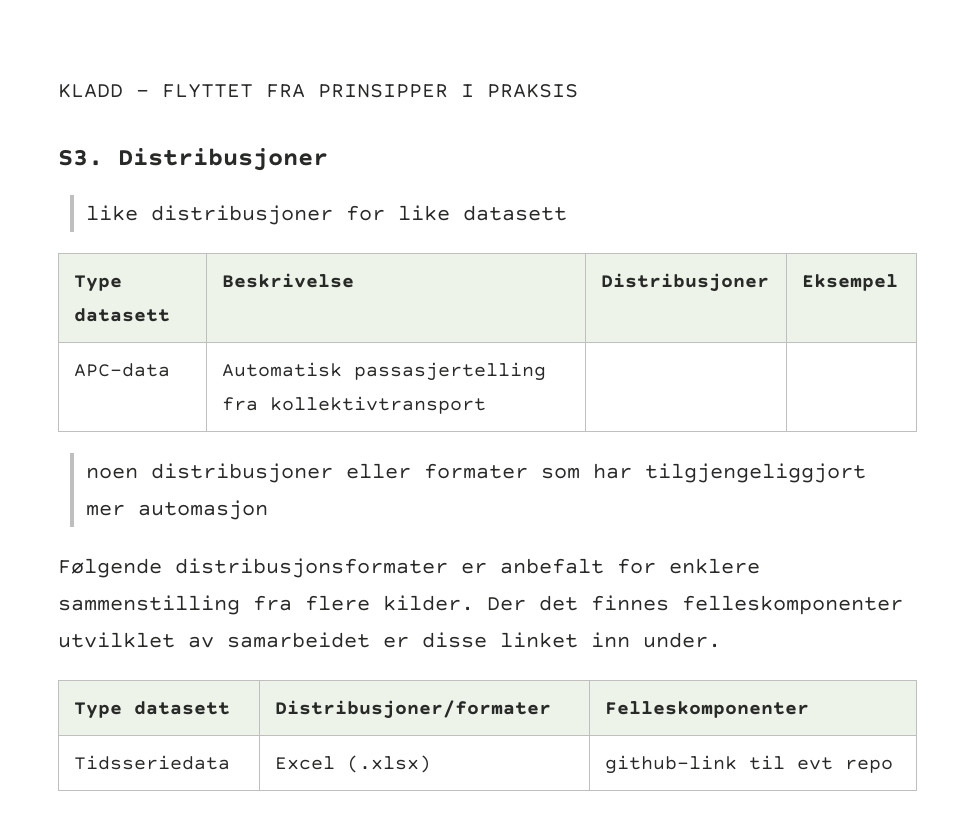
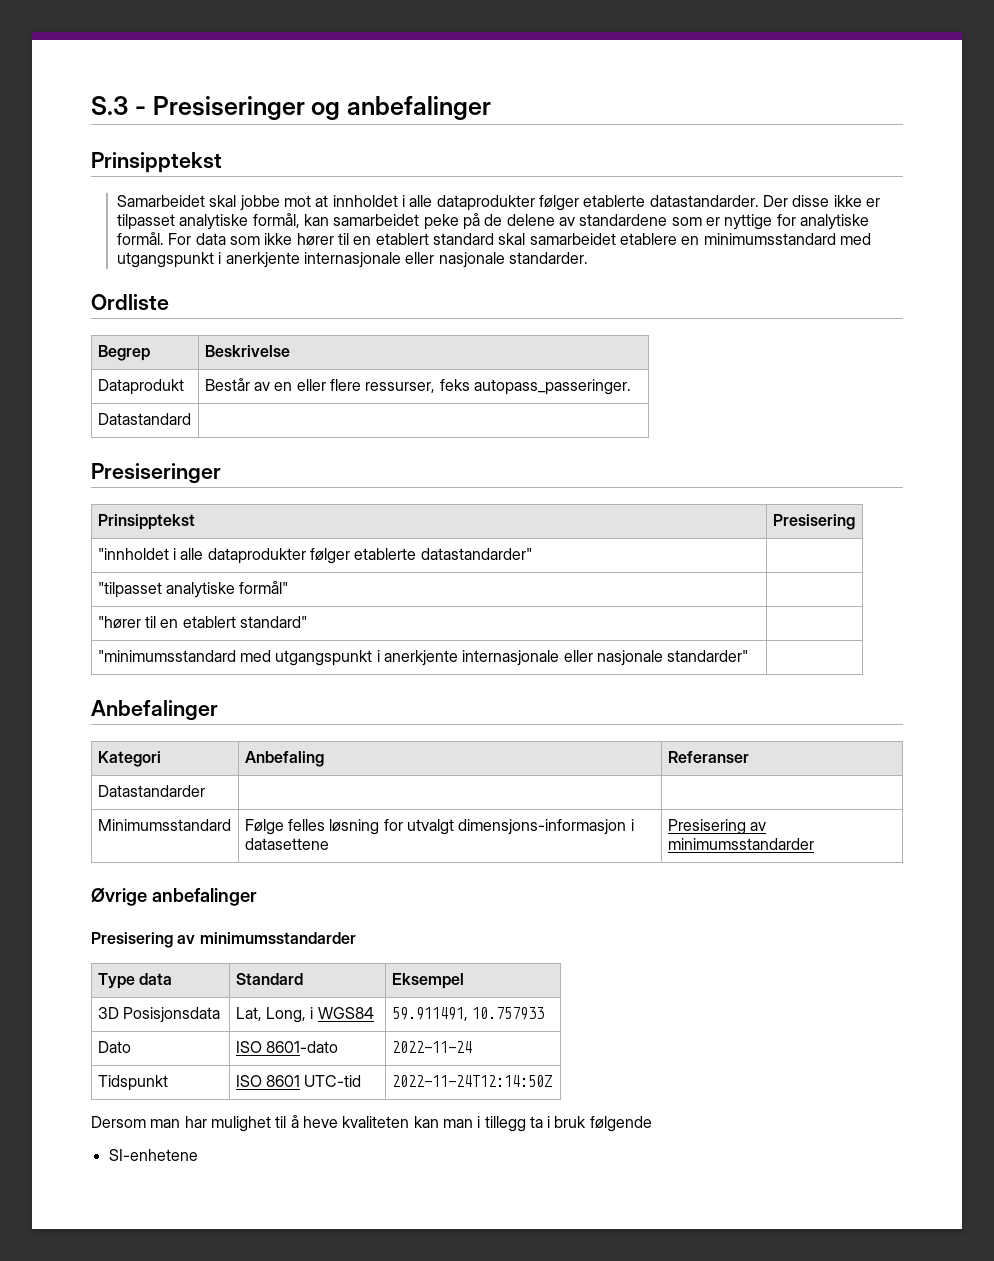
[58,83,578,98] [58,148,328,171] [85,205,567,225] [74,275,123,292] [74,308,171,322] [222,273,355,288] [601,273,770,292] [802,274,899,291] [74,363,171,377] [222,362,547,381] [222,396,487,414] [85,463,866,483] [85,500,268,520] [58,558,760,578] [58,595,903,615] [58,632,721,648] [74,701,231,719] [275,700,552,719] [605,701,810,718] [74,755,231,770] [275,755,432,773] [605,755,894,774] KLADD - FLYTTET FRA PRINSIPPER I PRAKSIS // S3. Distribusjoner // like distribusjoner for like datasett // Type datasett | Beskrivelse | Distribusjoner | Eksempel // APC-data | Automatisk passasjertelling fra kollektivtransport | | // noen distribusjoner eller formater som har tilgjengeliggjort mer automasjon // Følgende distribusjonsformater er anbefalt for enklere sammenstilling fra flere kilder. Der det finnes felleskomponenter utvilklet av samarbeidet er disse linket inn under. // Type datasett | Distribusjoner/formater | Felleskomponenter // Tidsseriedata | Excel (.xlsx) | github-link til evt repo -> [91,96,491,120] [91,152,222,173] [117,195,880,211] [117,213,869,230] [117,232,871,246] [117,252,588,268] [91,294,169,310] [97,345,150,361] [204,345,290,357] [97,379,184,395] [204,378,632,395] [97,413,191,425] [91,463,221,484] [97,514,195,530] [772,514,855,530] [97,548,532,564] [97,581,289,598] [97,616,308,629] [97,650,749,666] [91,700,218,721] [97,751,161,767] [244,751,324,767] [667,751,749,763] [97,785,205,797] [97,819,231,831] [244,819,634,835] [244,838,329,850] [667,819,767,835] [667,838,814,850] [91,887,257,906] [91,932,356,948] [97,973,173,989] [235,973,303,985] [391,973,464,989] [97,1007,221,1023] [235,1007,374,1023] [391,1007,545,1021] [97,1041,131,1053] [235,1041,339,1053] [391,1041,472,1053] [97,1075,168,1091] [235,1075,362,1087] [391,1075,552,1087] [91,1115,652,1132] [108,1149,198,1161] S.3 - Presiseringer og anbefalinger // Prinsipptekst // Samarbeidet skal jobbe mot at innholdet i alle dataprodukter følger etablerte datastandarder. Der disse ikke er tilpasset analytiske formål, kan samarbeidet peke på de delene av standardene som er nyttige for analytiske formål. For data som ikke hører til en etablert standard skal samarbeidet etablere en minimumsstandard med utgangspunkt i anerkjente internasjonale eller nasjonale standarder. // Ordliste // Begrep | Beskrivelse // Dataprodukt | Består av en eller flere ressurser, feks autopass_passeringer. // Datastandard | // Presiseringer // Prinsipptekst | Presisering // "innholdet i alle dataprodukter følger etablerte datastandarder" | // "tilpasset analytiske formål" | // "hører til en etablert standard" | // "minimumsstandard med utgangspunkt i anerkjente internasjonale eller nasjonale standarder" | // Anbefalinger // Kategori | Anbefaling | Referanser // Datastandarder | | // Minimumsstandard | Følge felles løsning for utvalgt dimensjons-informasjon i datasettene | Presisering av minimumsstandarder // Øvrige anbefalinger // Presisering av minimumsstandarder // Type data | Standard | Eksempel // 3D Posisjonsdata | Lat, Long, i WGS84 | 59.911491, 10.757933 // Dato | ISO 8601-dato | 2022-11-24 // Tidspunkt | ISO 8601 UTC-tid | 2022-11-24T12:14:50Z // Dersom man har mulighet til å heve kvaliteten kan man i tillegg ta i bruk følgende // SI-enhetene

